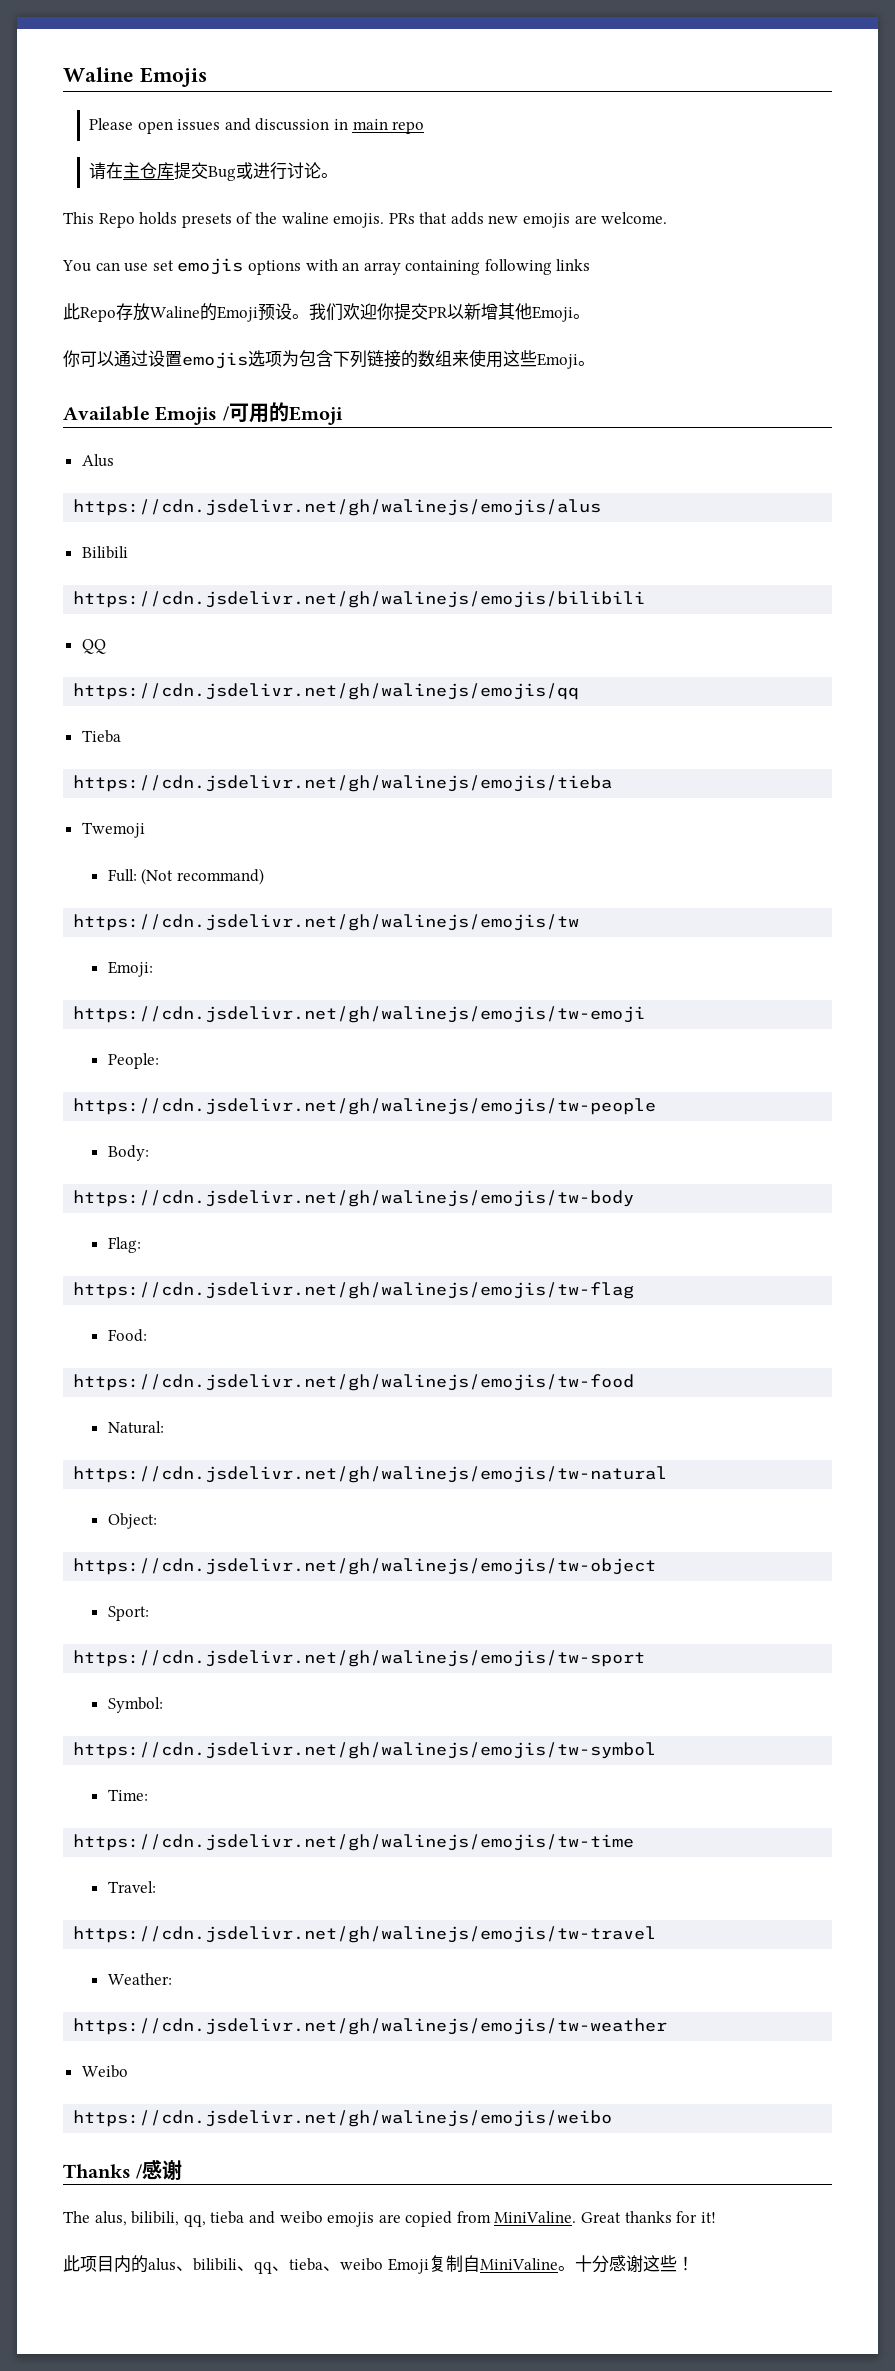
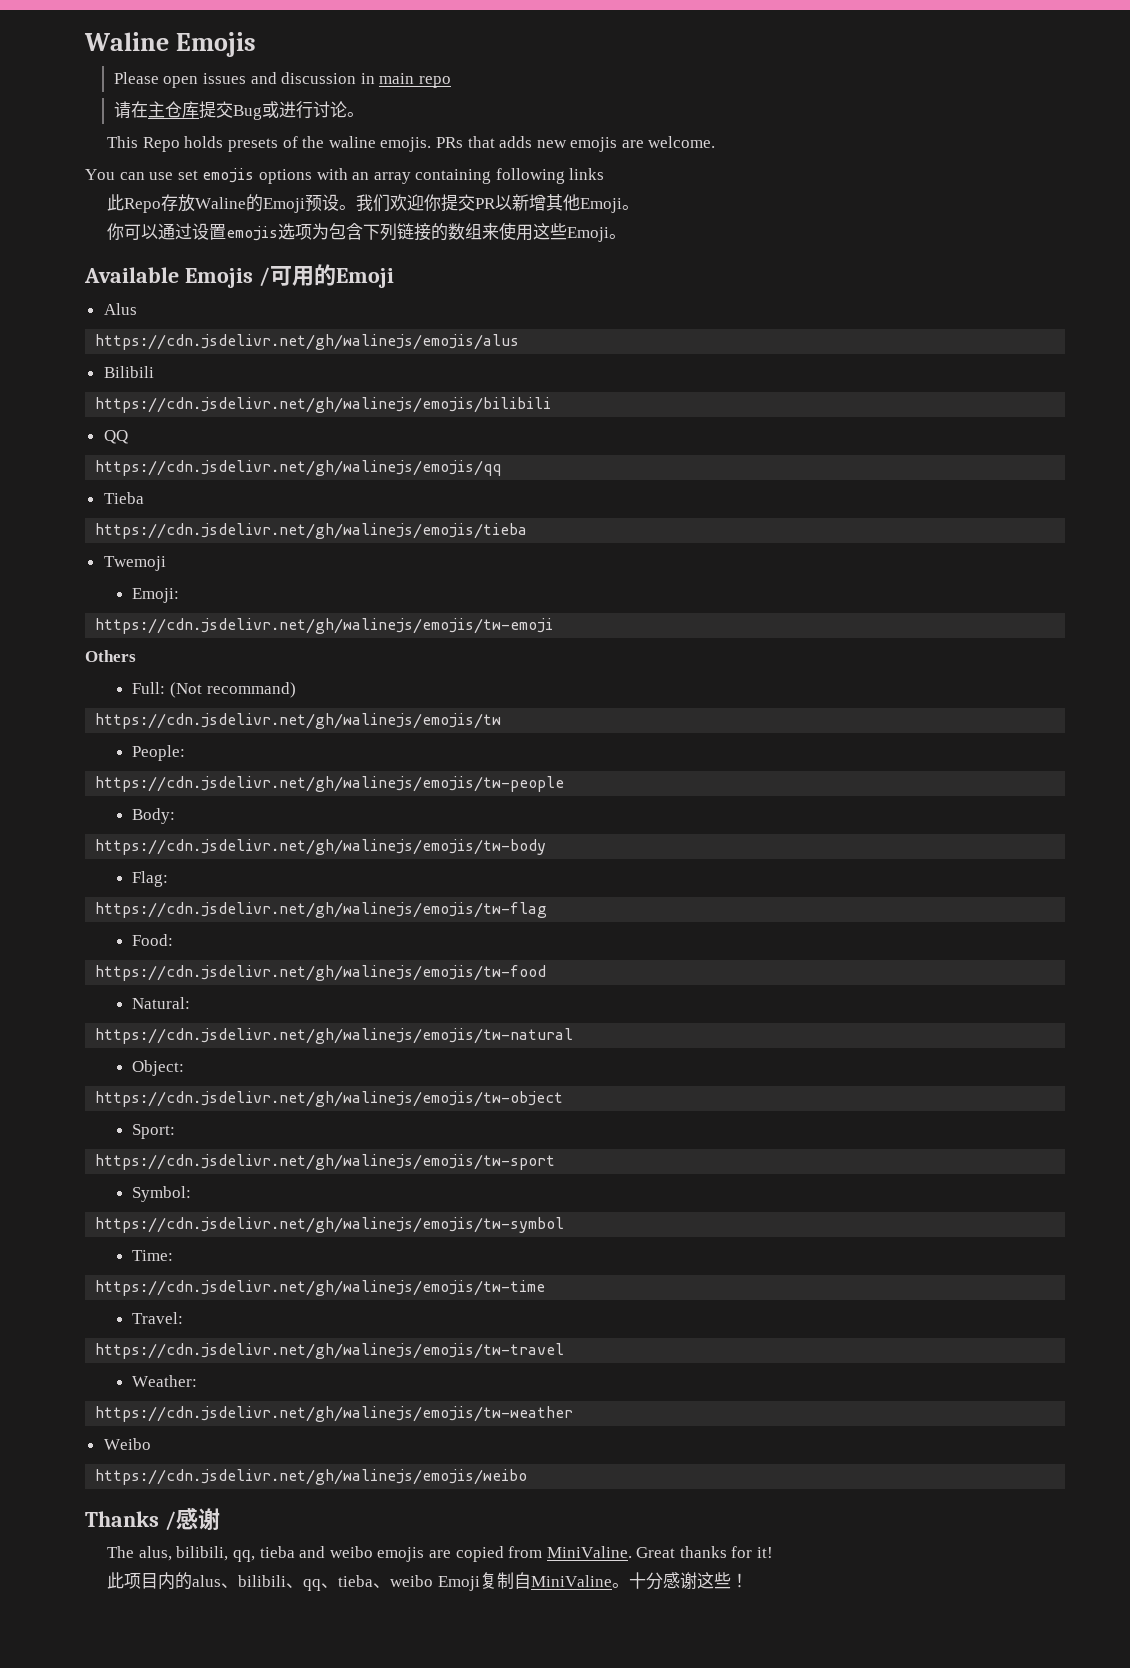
(145, 830) none -> [132,588,180,603] [95,618,554,634] [85,650,136,662] // Emoji: // https://cdn.jsdelivr.net/gh/walinejs/emojis/tw-emoji // Others
[107,961,153,977] [73,1006,646,1023] // Emoji: // https://cdn.jsdelivr.net/gh/walinejs/emojis/tw-emoji -> (502, 721) none

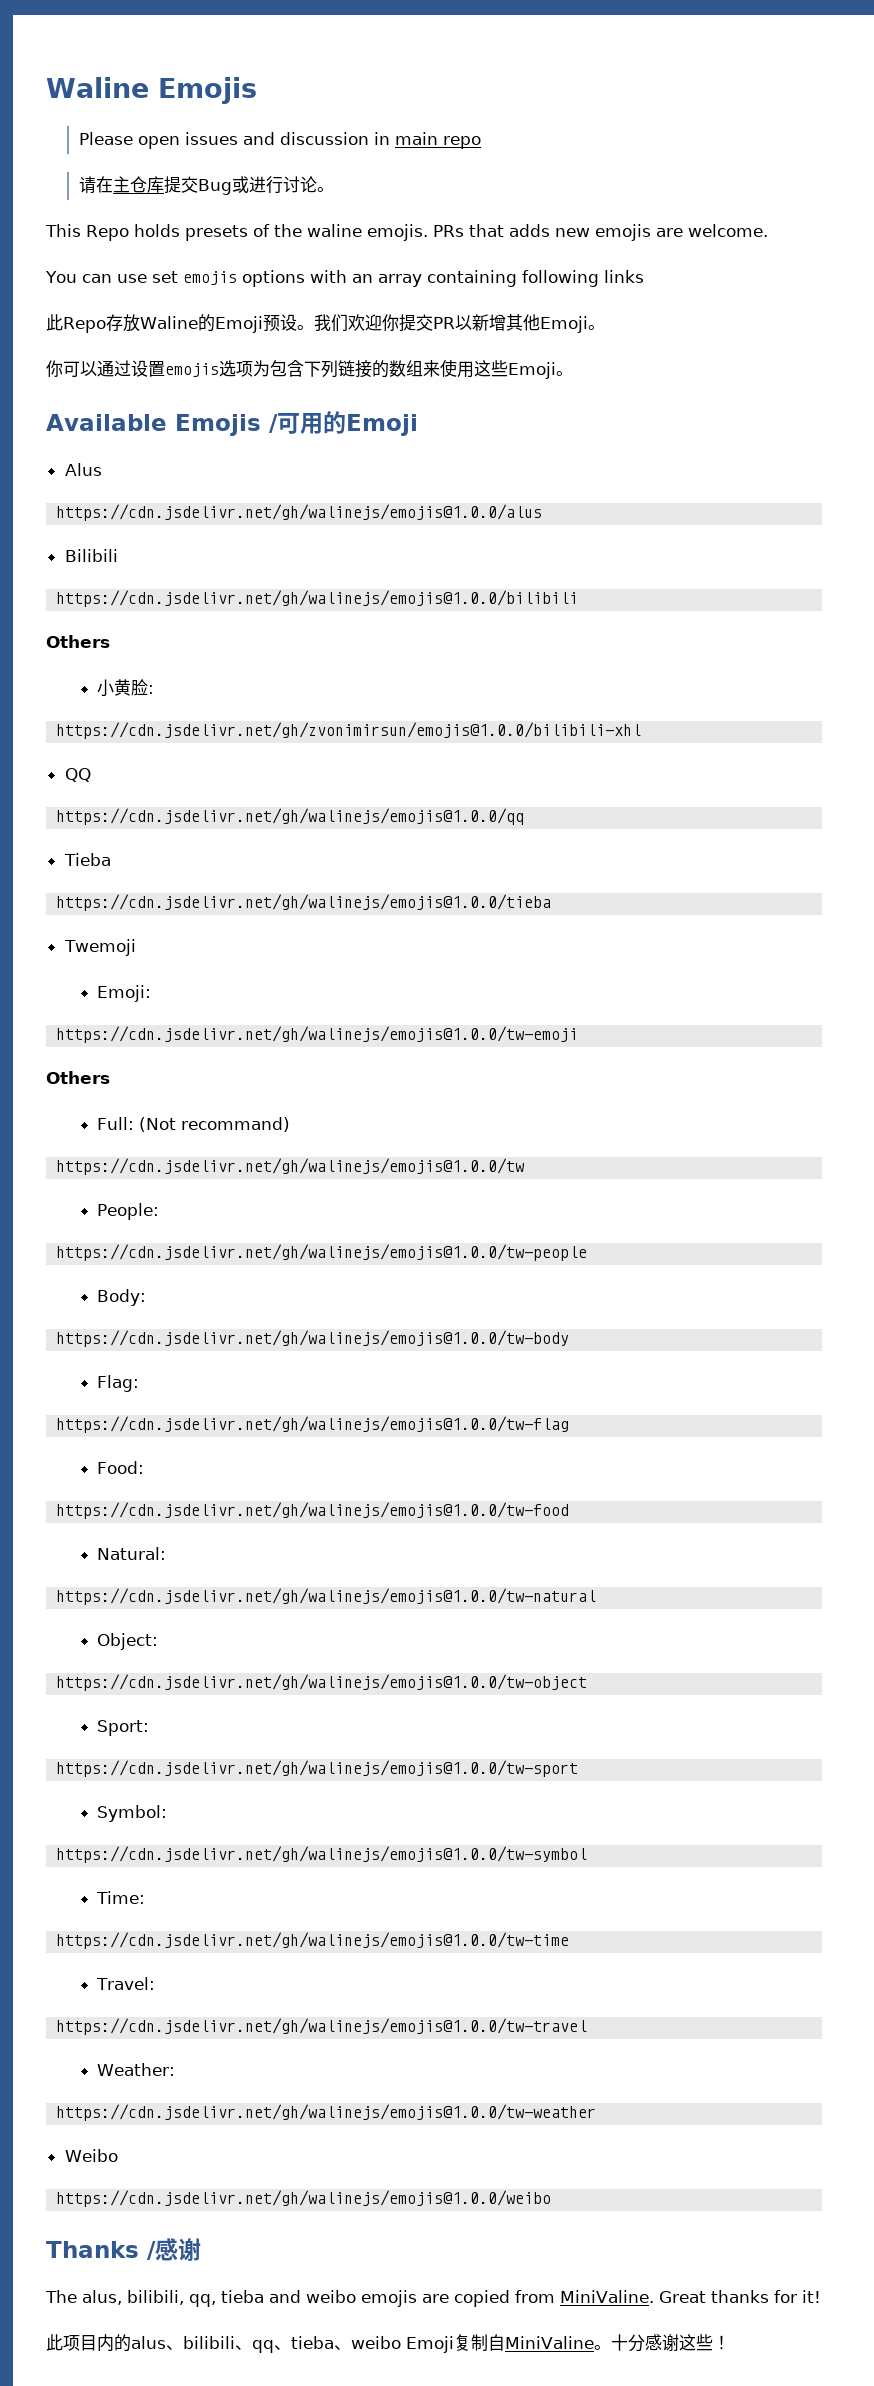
[95,334,520,350] https://cdn.jsdelivr.net/gh/walinejs/emojis/alus -> [56,504,543,521] https://cdn.jsdelivr.net/gh/walinejs/emojis@1.0.0/alus
[95,397,552,413] https://cdn.jsdelivr.net/gh/walinejs/emojis/bilibili -> [56,590,579,607] [46,635,110,648] [97,679,155,697] [56,722,642,739] https://cdn.jsdelivr.net/gh/walinejs/emojis@1.0.0/bilibili // Others // 小黄脸: // https://cdn.jsdelivr.net/gh/zvonimirsun/emojis@1.0.0/bilibili-xhl
[95,460,502,476] https://cdn.jsdelivr.net/gh/walinejs/emojis/qq -> [56,808,525,825] https://cdn.jsdelivr.net/gh/walinejs/emojis@1.0.0/qq
[95,523,528,539] https://cdn.jsdelivr.net/gh/walinejs/emojis/tieba -> [56,894,552,911] https://cdn.jsdelivr.net/gh/walinejs/emojis@1.0.0/tieba
[95,618,554,634] https://cdn.jsdelivr.net/gh/walinejs/emojis/tw-emoji -> [56,1026,579,1043] https://cdn.jsdelivr.net/gh/walinejs/emojis@1.0.0/tw-emoji
[95,713,502,729] https://cdn.jsdelivr.net/gh/walinejs/emojis/tw -> [56,1158,525,1175] https://cdn.jsdelivr.net/gh/walinejs/emojis@1.0.0/tw
[95,776,565,792] https://cdn.jsdelivr.net/gh/walinejs/emojis/tw-people -> [56,1244,588,1261] https://cdn.jsdelivr.net/gh/walinejs/emojis@1.0.0/tw-people
[95,839,547,855] https://cdn.jsdelivr.net/gh/walinejs/emojis/tw-body -> [56,1330,570,1347] https://cdn.jsdelivr.net/gh/walinejs/emojis@1.0.0/tw-body
[95,902,548,918] https://cdn.jsdelivr.net/gh/walinejs/emojis/tw-flag -> [56,1416,570,1433] https://cdn.jsdelivr.net/gh/walinejs/emojis@1.0.0/tw-flag
[95,965,547,981] https://cdn.jsdelivr.net/gh/walinejs/emojis/tw-food -> [56,1502,570,1519] https://cdn.jsdelivr.net/gh/walinejs/emojis@1.0.0/tw-food
[95,1028,574,1044] https://cdn.jsdelivr.net/gh/walinejs/emojis/tw-natural -> [56,1588,597,1605] https://cdn.jsdelivr.net/gh/walinejs/emojis@1.0.0/tw-natural
[95,1091,564,1107] https://cdn.jsdelivr.net/gh/walinejs/emojis/tw-object -> [56,1674,588,1691] https://cdn.jsdelivr.net/gh/walinejs/emojis@1.0.0/tw-object
[95,1154,556,1170] https://cdn.jsdelivr.net/gh/walinejs/emojis/tw-sport -> [56,1760,579,1777] https://cdn.jsdelivr.net/gh/walinejs/emojis@1.0.0/tw-sport
[95,1217,565,1233] https://cdn.jsdelivr.net/gh/walinejs/emojis/tw-symbol -> [56,1846,588,1863] https://cdn.jsdelivr.net/gh/walinejs/emojis@1.0.0/tw-symbol
[95,1280,546,1296] https://cdn.jsdelivr.net/gh/walinejs/emojis/tw-time -> [56,1932,570,1949] https://cdn.jsdelivr.net/gh/walinejs/emojis@1.0.0/tw-time
[95,1343,565,1359] https://cdn.jsdelivr.net/gh/walinejs/emojis/tw-travel -> [56,2018,588,2035] https://cdn.jsdelivr.net/gh/walinejs/emojis@1.0.0/tw-travel
[95,1406,574,1422] https://cdn.jsdelivr.net/gh/walinejs/emojis/tw-weather -> [56,2104,597,2121] https://cdn.jsdelivr.net/gh/walinejs/emojis@1.0.0/tw-weather
[95,1469,528,1485] https://cdn.jsdelivr.net/gh/walinejs/emojis/weibo -> [56,2190,552,2207] https://cdn.jsdelivr.net/gh/walinejs/emojis@1.0.0/weibo

